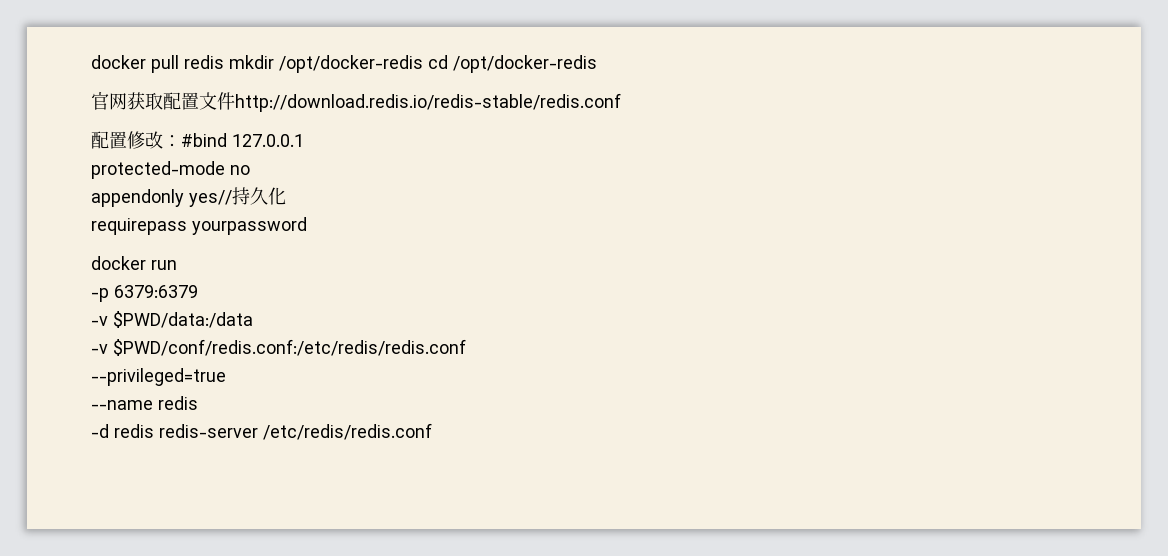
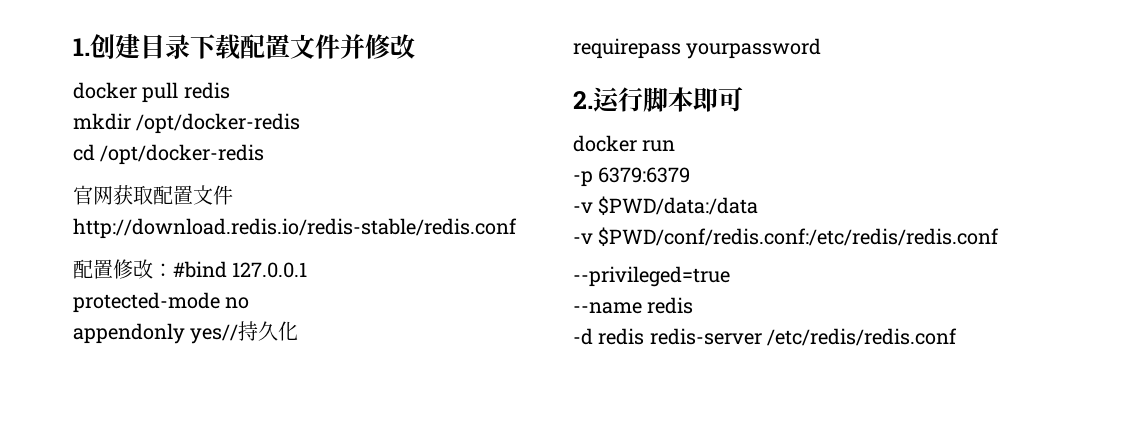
(91, 62) none -> [73,34,415,60] 1.创建目录下载配置文件并修改 //
(224, 62) none -> (230, 90) //
(423, 64) none -> (301, 123) //
(307, 226) none -> [573,87,743,112] // 2.运行脚本即可

